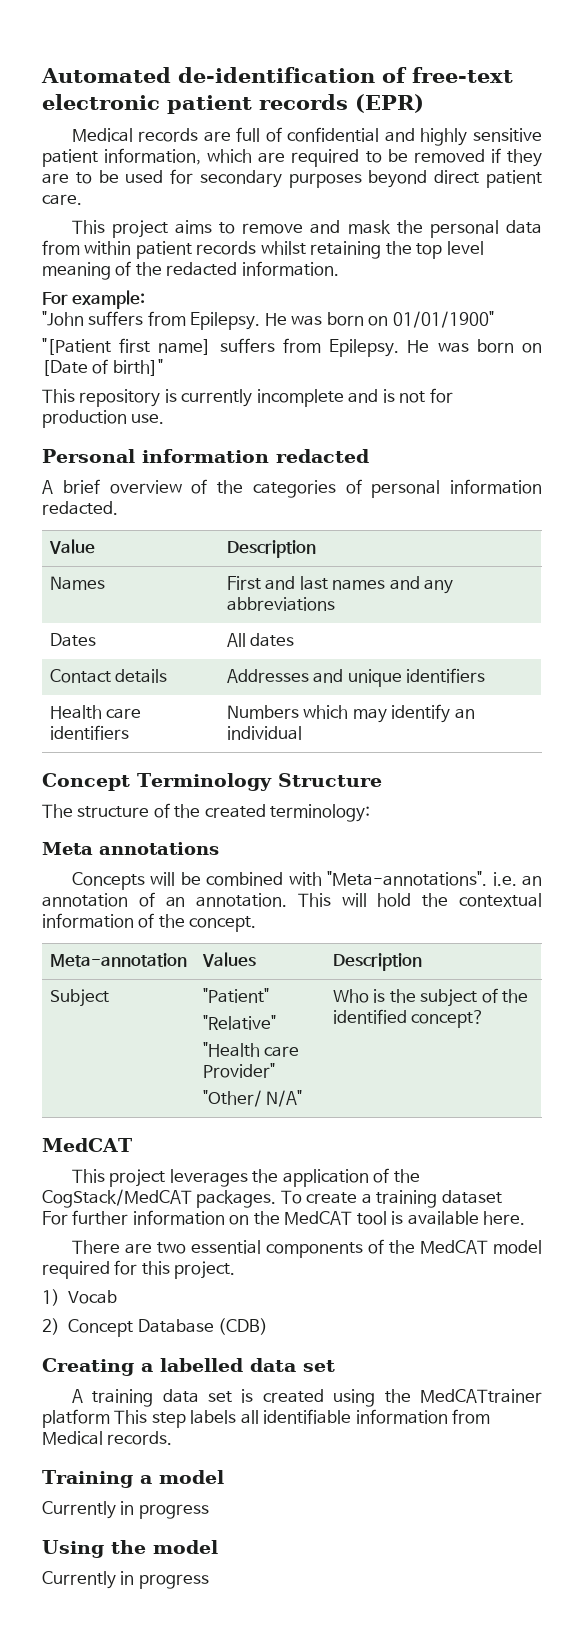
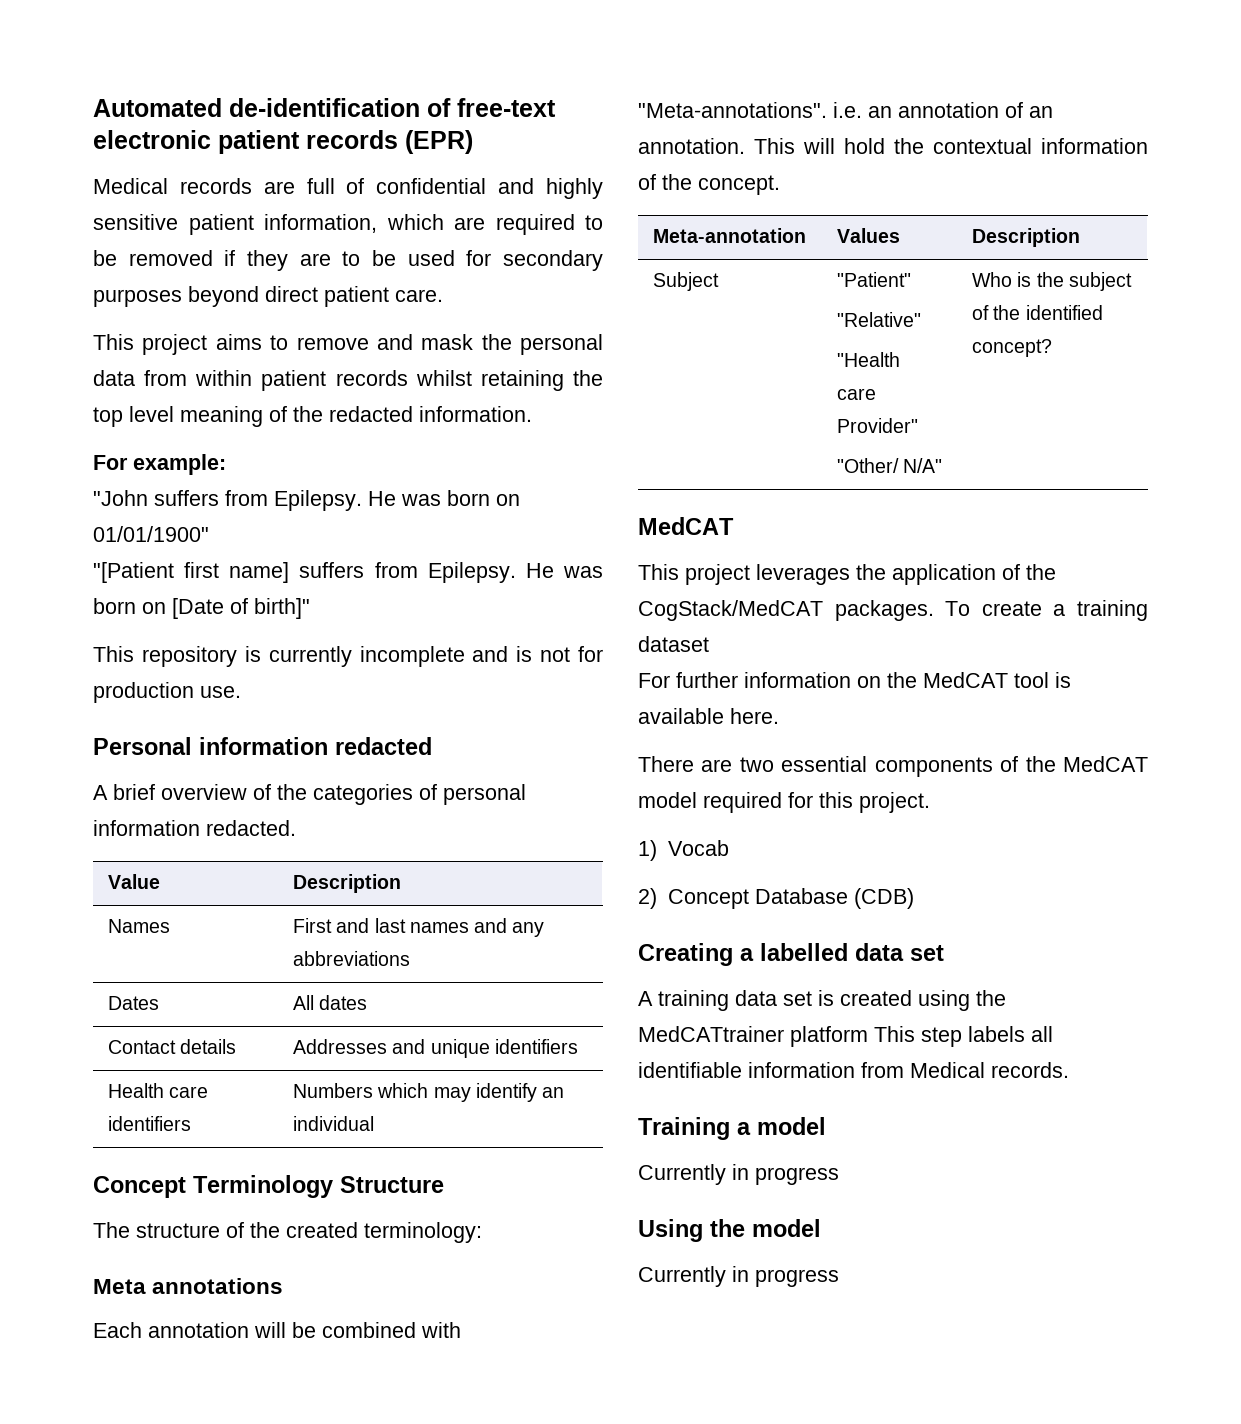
[71,872,145,890] Concepts -> [93,1322,249,1338] Each annotation

